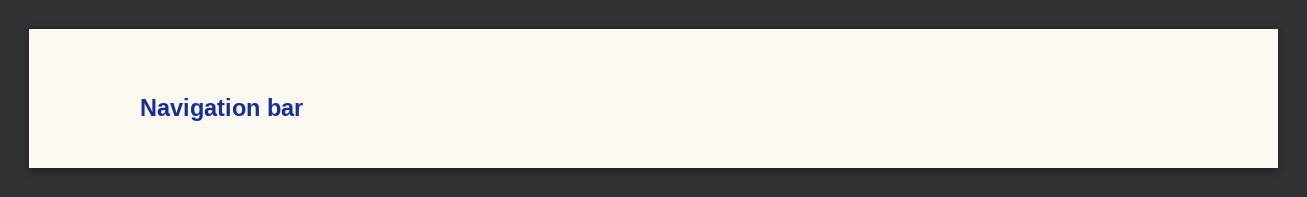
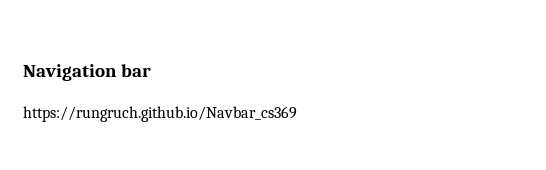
(303, 107) none -> [23,106,297,122] // https://rungruch.github.io/Navbar_cs369

